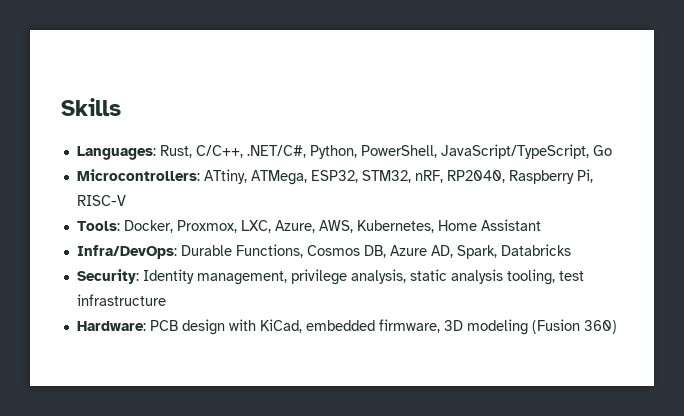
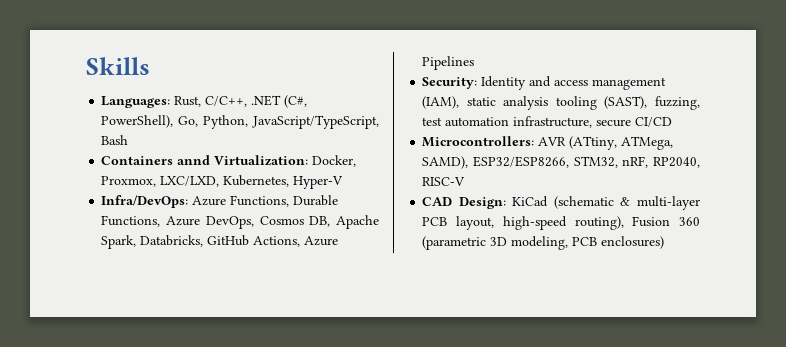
[246,144,612,159] [76,169,358,185] .NET/C#, Python, PowerShell, JavaScript/TypeScript, Go // Microcontrollers: ATtiny, ATMega, ESP32, -> [251,95,308,108] [101,115,379,129] [101,135,129,145] [101,155,357,167] [101,175,344,189] [101,195,339,208] [101,215,379,229] [101,235,339,249] [422,56,475,70] [422,76,667,90] [422,96,700,110] [422,116,673,128] [422,136,674,150] [422,156,570,169] .NET (C#, PowerShell), Go, Python, JavaScript/TypeScript, Bash // Containers annd Virtualization: Docker, Proxmox, LXC/LXD, Kubernetes, Hyper-V // Infra/DevOps: Azure Functions, Durable Functions, Azure DevOps, Cosmos DB, Apache Spark, Databricks, GitHub Actions, Azure Pipelines // Security: Identity and access management (IAM), static analysis tooling (SAST), fuzzing, test automation infrastructure, secure CI/CD // Microcontrollers: AVR (ATtiny, ATMega, SAMD), ESP32/ESP8266,
[508,169,593,184] Raspberry Pi, -> (700, 162) none
[76,219,541,233] [76,244,571,259] [76,269,584,285] [76,294,166,306] [76,319,617,335] Tools: Docker, Proxmox, LXC, Azure, AWS, Kubernetes, Home Assistant // Infra/DevOps: Durable Functions, Cosmos DB, Azure AD, Spark, Databricks // Security: Identity management, privilege analysis, static analysis tooling, test infrastructure // Hardware: PCB design with KiCad, embedded firmware, 3D modeling (Fusion 360) -> [422,196,700,210] [422,216,700,230] [422,236,665,250] CAD Design: KiCad (schematic & multi-layer PCB layout, high-speed routing), Fusion 360 (parametric 3D modeling, PCB enclosures)

